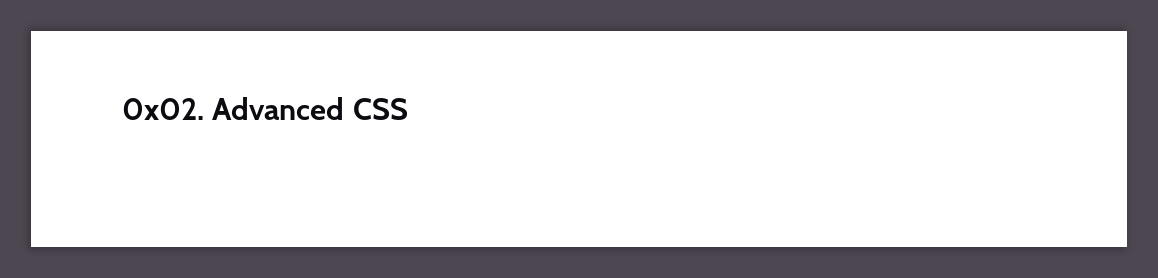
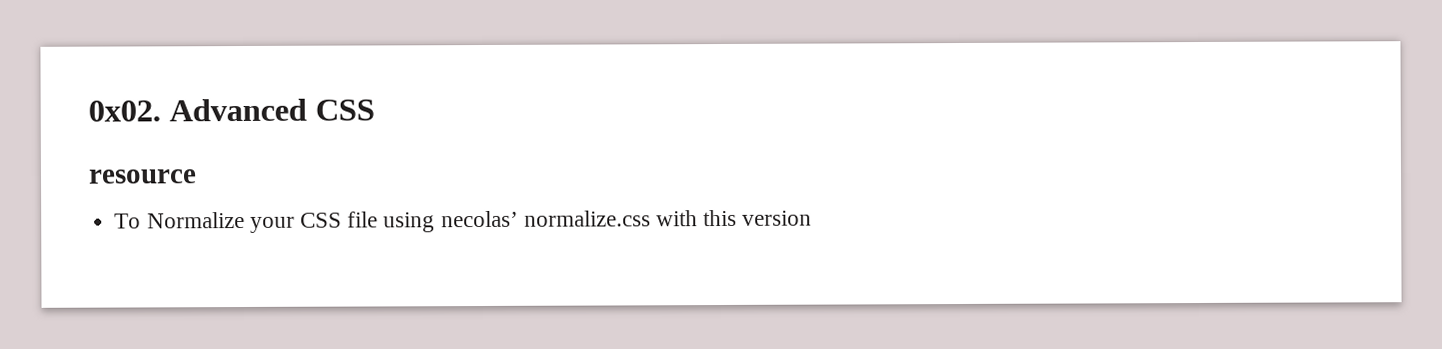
(408, 109) none -> [88,169,197,184] [114,209,813,233] // resource // To Normalize your CSS file using necolas’ normalize.css with this version

